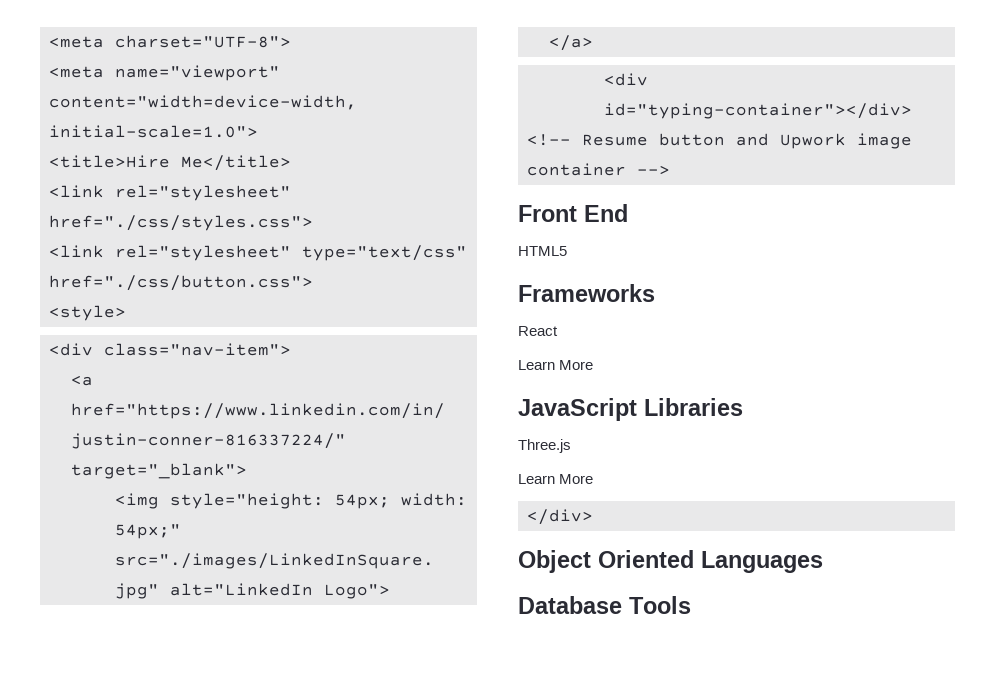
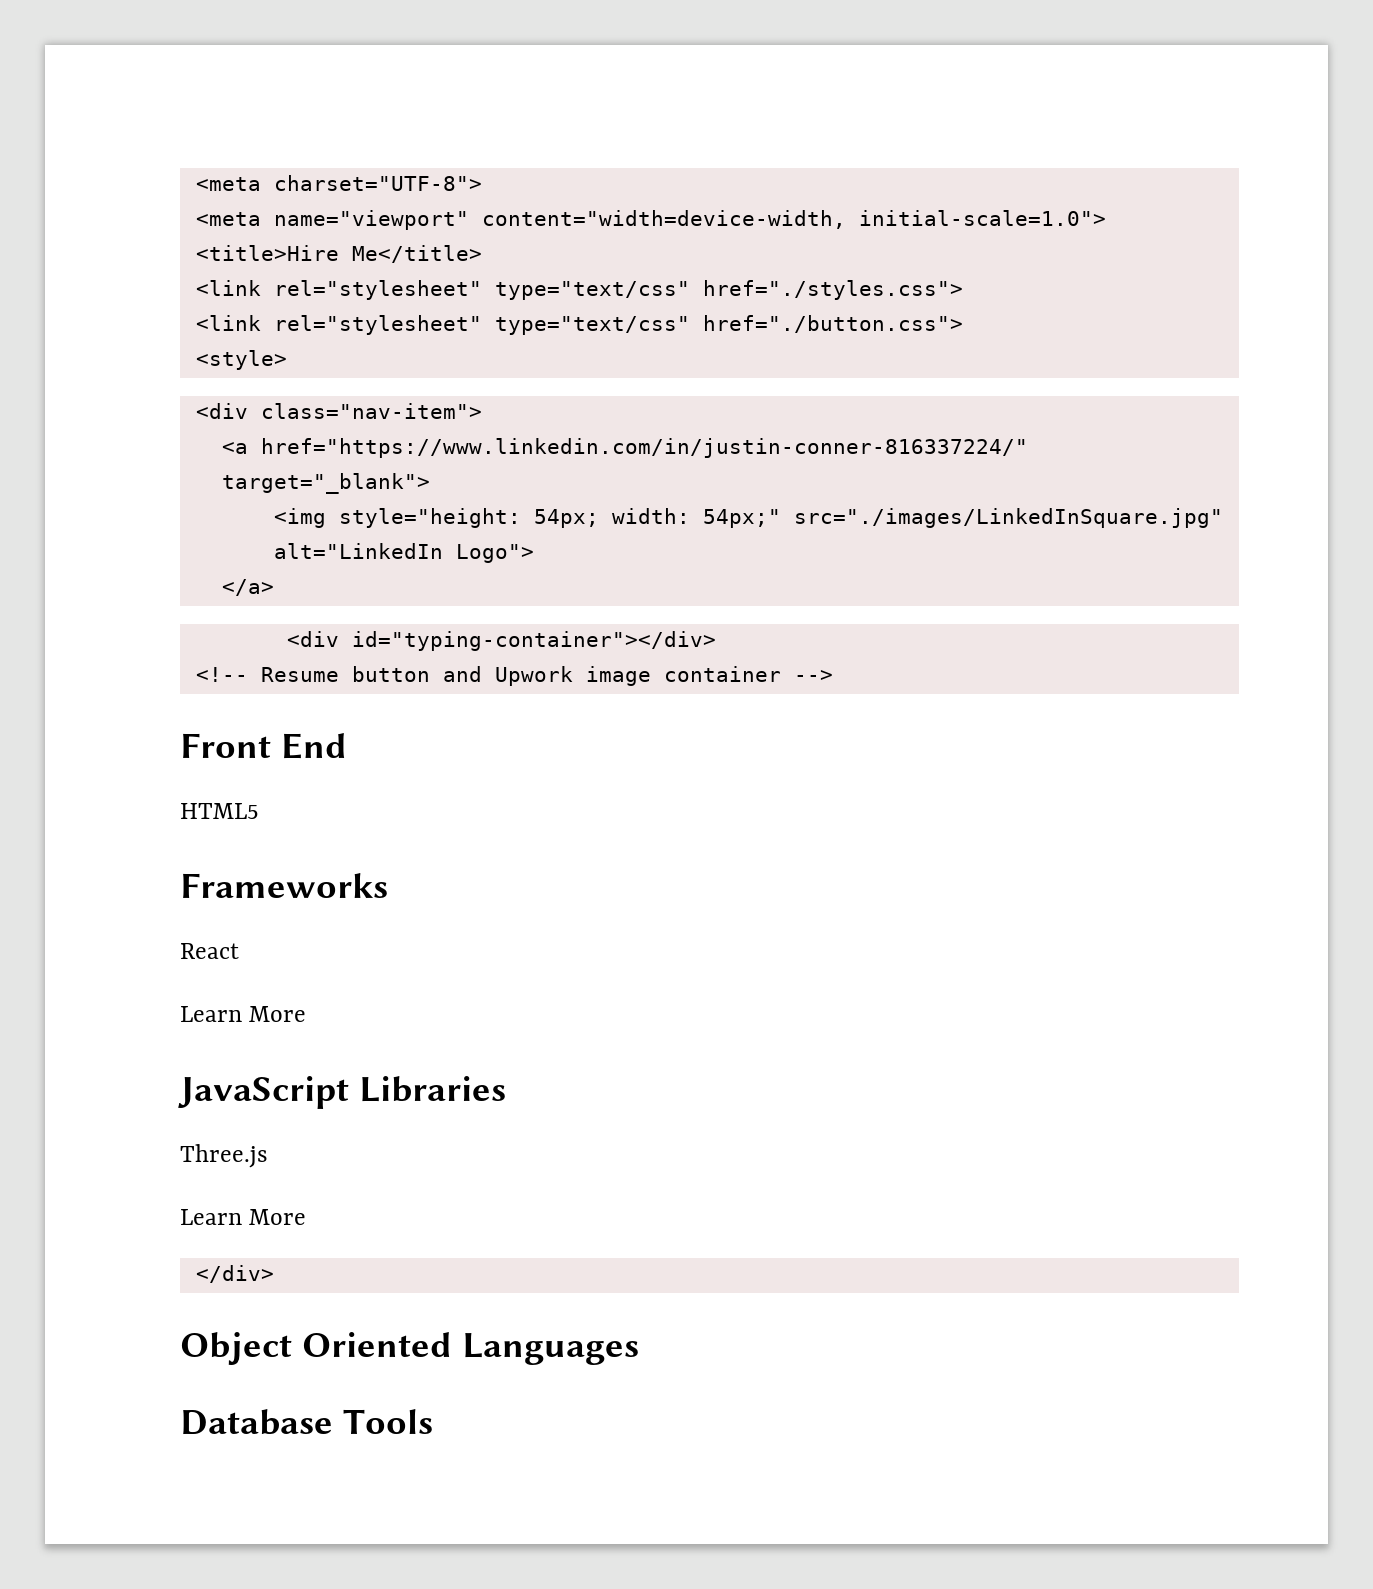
[49,215,313,231] [49,245,467,261] [49,275,313,291] href="./css/styles.css"> // <link rel="stylesheet" type="text/css" href="./css/button.css"> -> [494,280,963,300] [195,315,963,335] type="text/css" href="./styles.css"> // <link rel="stylesheet" type="text/css" href="./button.css">

